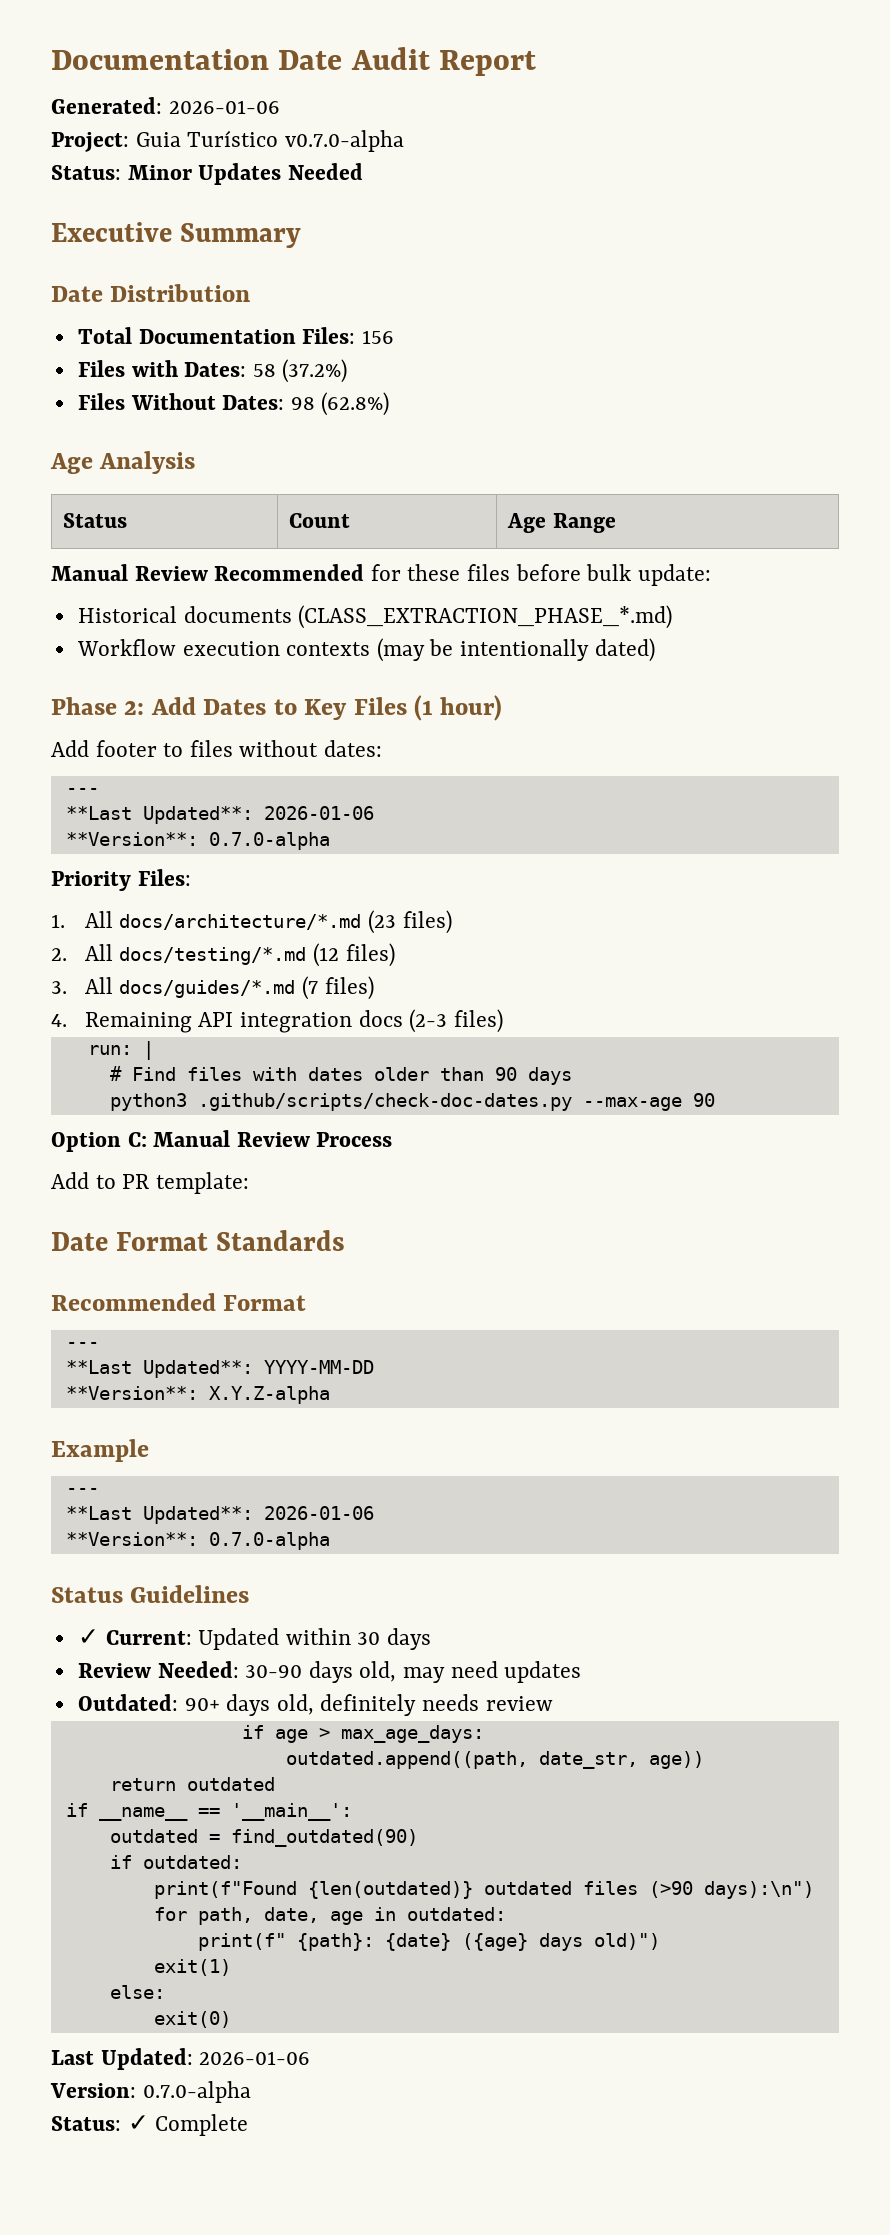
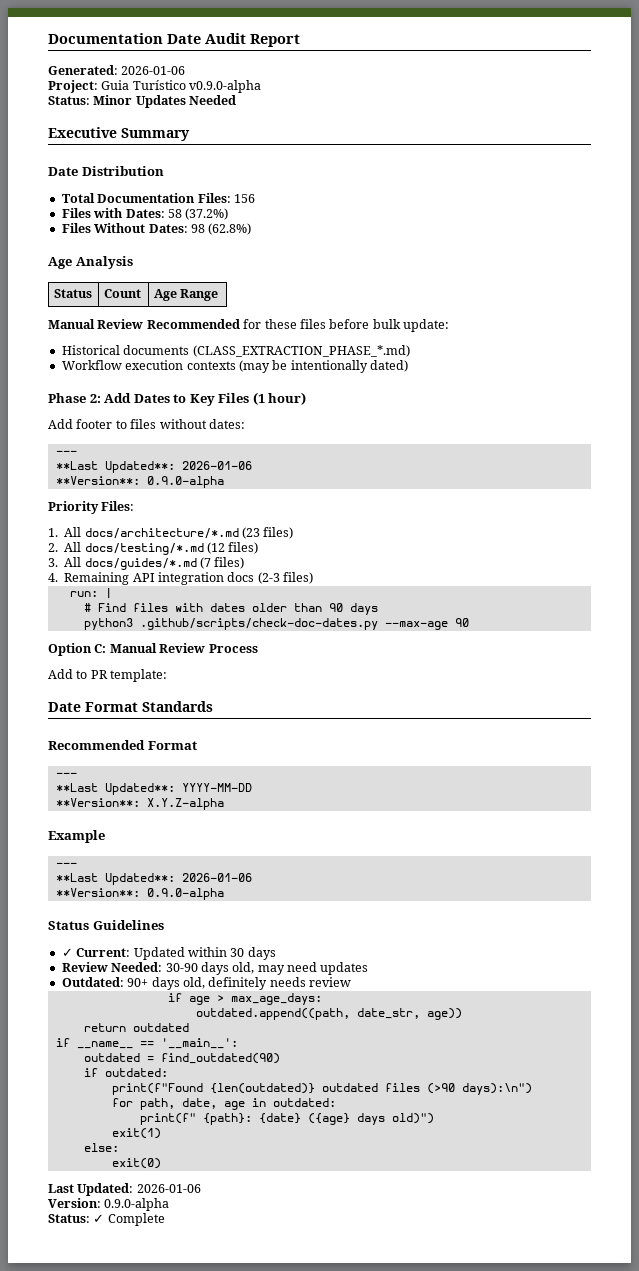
[284,130,404,152] v0.7.0-alpha -> [189,80,262,93] v0.9.0-alpha
[208,832,330,850] 0.7.0-alpha -> [146,476,224,488] 0.9.0-alpha
[208,1532,330,1550] 0.7.0-alpha -> [146,888,224,900] 0.9.0-alpha
[142,2081,251,2103] 0.7.0-alpha -> [104,1198,170,1211] 0.9.0-alpha

